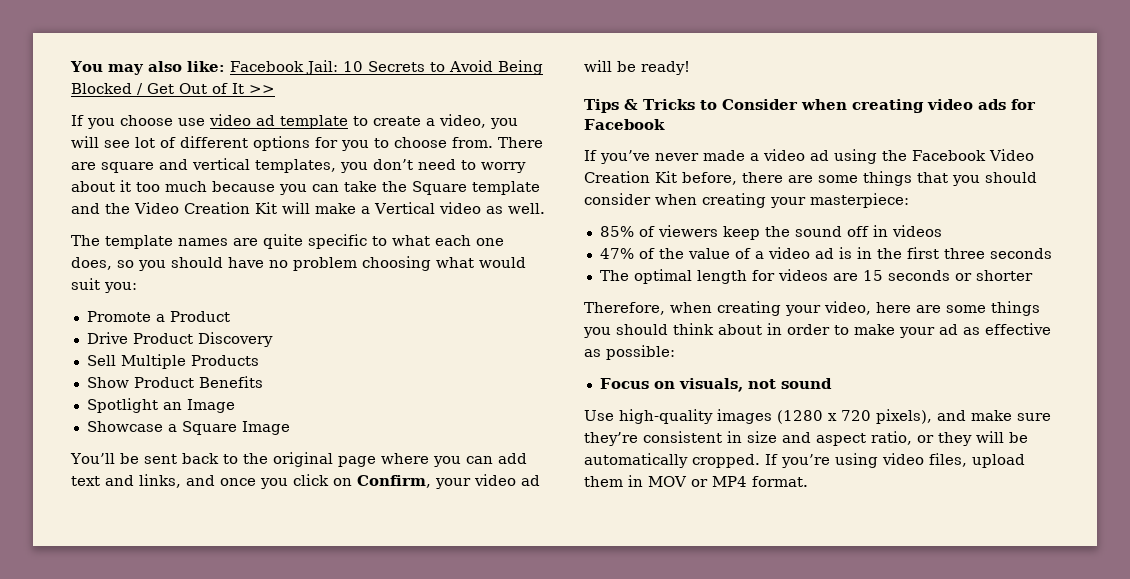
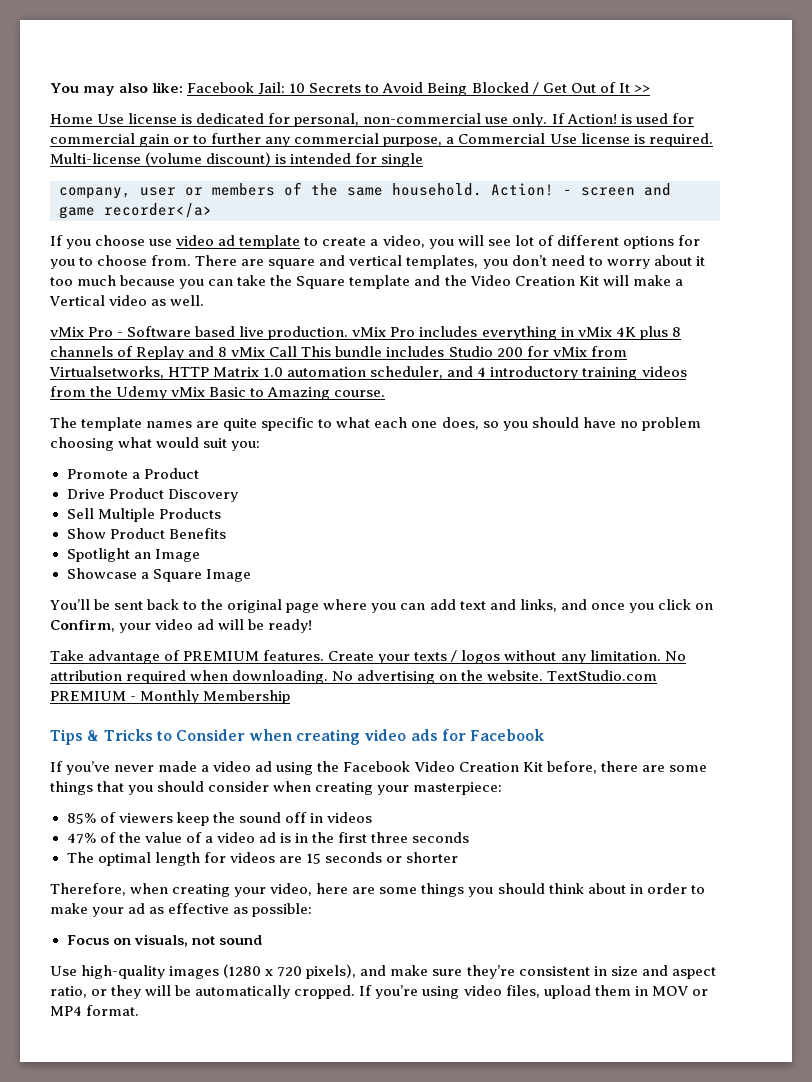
(275, 89) none -> [50,113,694,127] [50,133,713,147] [50,152,424,167] [59,182,671,199] [59,203,212,219] // Home Use license is dedicated for personal, non-commercial use only. If Action! is used for commercial gain or to further any commercial purpose, a Commercial Use license is required. Multi-license (volume discount) is intended for single // company, user or members of the same household. Action! - screen and game recorder</a>
(545, 208) none -> [50,326,681,340] [50,346,627,360] [49,366,687,380] [50,386,386,400] // vMix Pro - Software based live production. vMix Pro includes everything in vMix 4K plus 8 channels of Replay and 8 vMix Call This bundle includes Studio 200 for vMix from Virtualsetworks, HTTP Matrix 1.0 automation scheduler, and 4 introductory training videos from the Udemy vMix Basic to Amazing course.
(690, 68) none -> [50,650,686,664] [50,670,658,684] [50,690,291,704] // Take advantage of PREMIUM features. Create your texts / logos without any limitation. No attribution required when downloading. No advertising on the website. TextStudio.com PREMIUM - Monthly Membership

